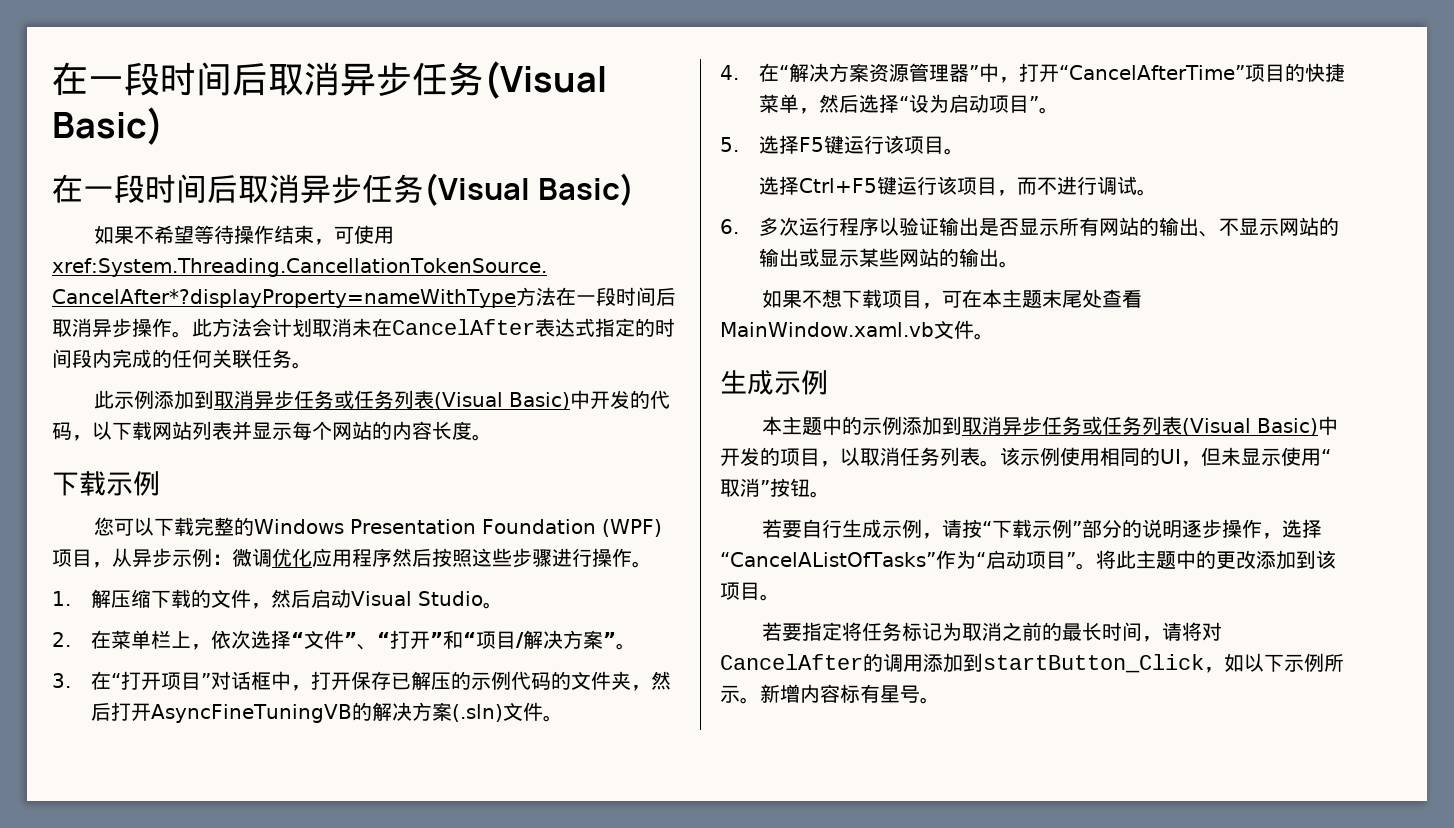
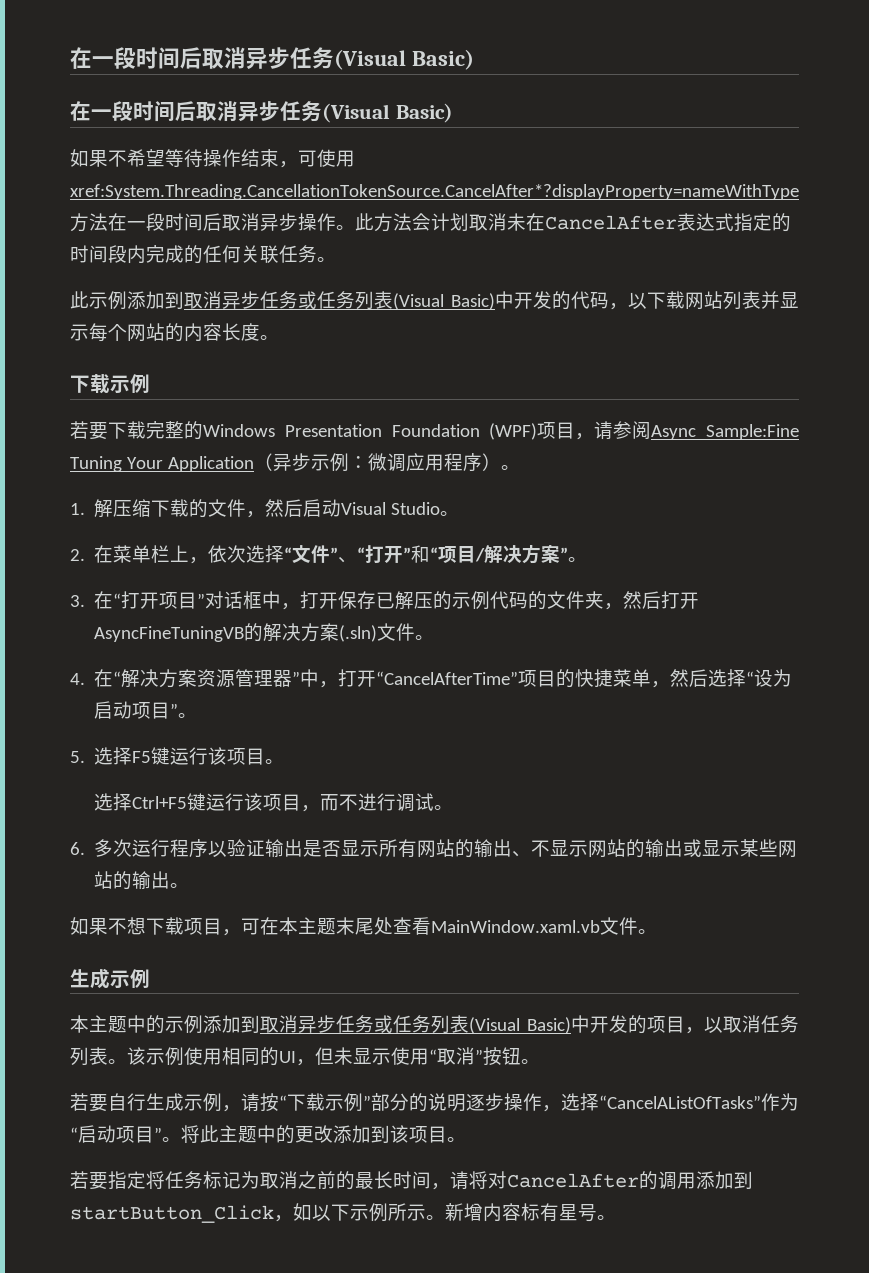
[94,517,155,536] 您可以 -> [70,421,108,440] 若要
[112,548,132,567] 从 -> [594,421,799,440] [70,453,273,472] 请参阅Async Sample:Fine Tuning Your Application（
[272,548,312,567] 优化 -> (406, 462) none
[392,548,632,568] 然后按照这些步骤进行操作 -> [481,453,501,471] ）

